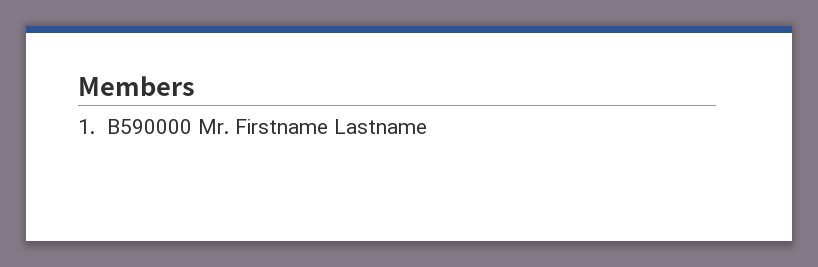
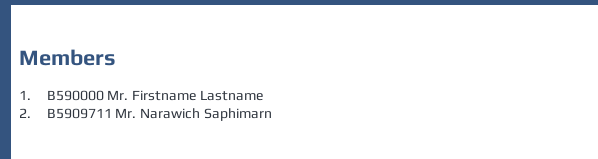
(427, 126) none -> [19,108,272,121] // 2. B5909711 Mr. Narawich Saphimarn

